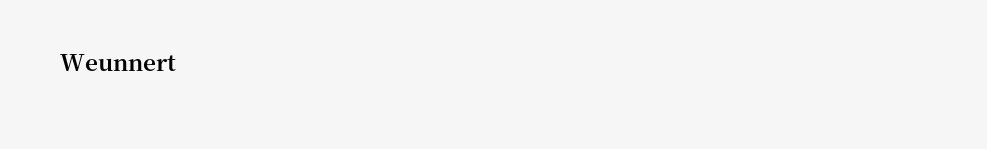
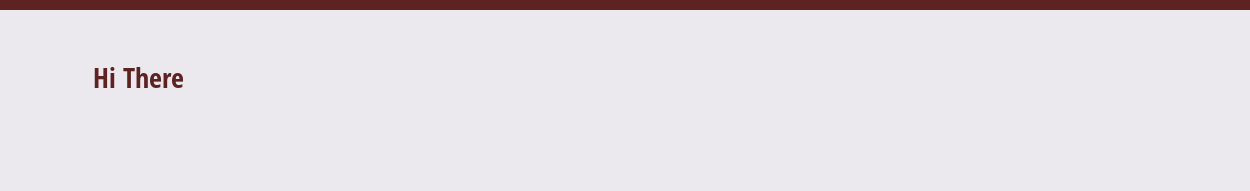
[60,54,176,71] Weunnert -> [93,67,185,88] Hi There

